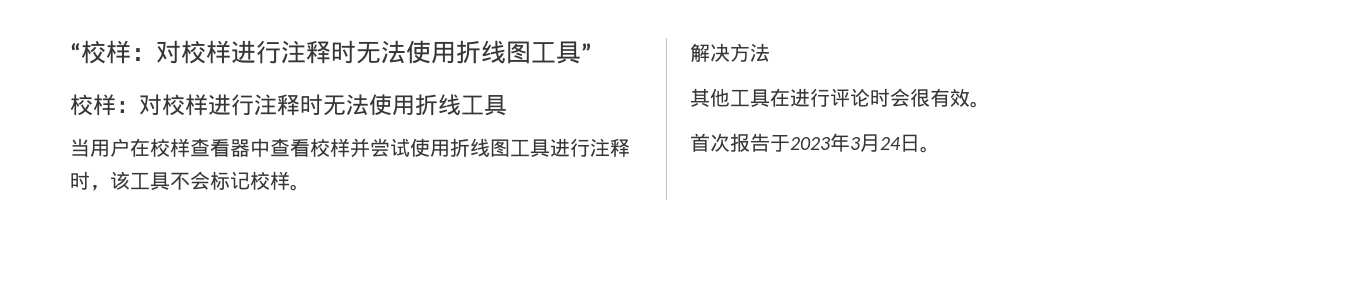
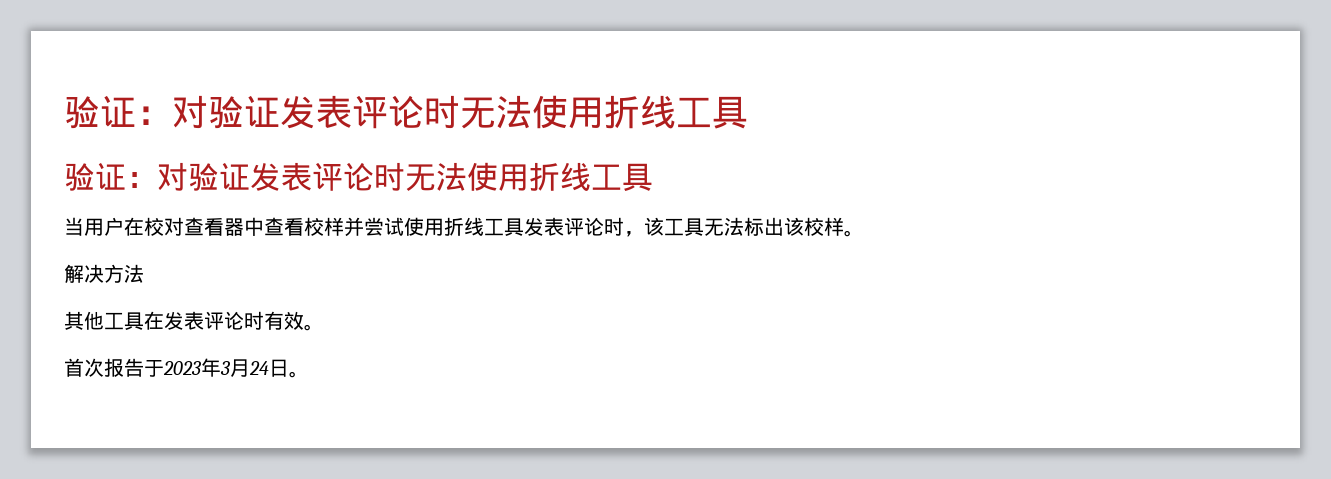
[70,40,592,64] [70,94,300,116] “校样：对校样进行注释时无法使用折线图工具” // 校样：对校样进行注释 -> [64,95,748,129] [64,162,374,191] 验证：对验证发表评论时无法使用折线工具 // 验证：对验证发表评论
[170,138,190,157] 样 -> [164,217,184,236] 对
[490,138,630,157] [70,171,250,191] 图工具进行注释时，该工具不会标记 -> [484,217,804,237] 工具发表评论时，该工具无法标出该
[790,88,930,107] 进行评论时会很 -> [164,311,264,330] 发表评论时

